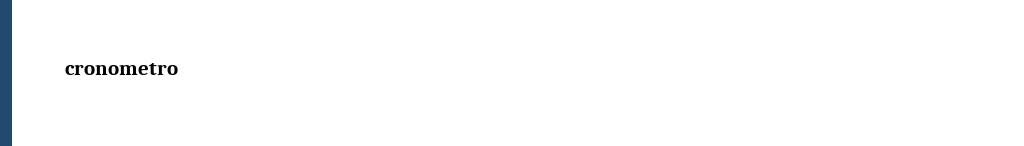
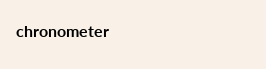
[65,63,178,75] cronometro -> [16,26,109,37] chronometer

